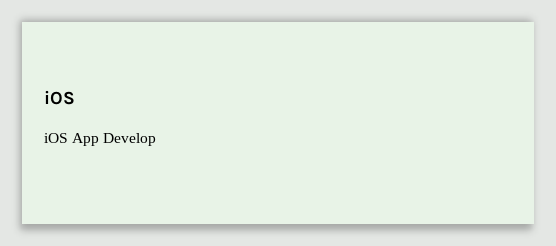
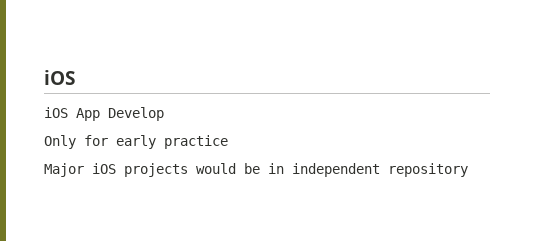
(157, 139) none -> [44,135,228,149] [44,163,468,177] // Only for early practice // Major iOS projects would be in independent repository

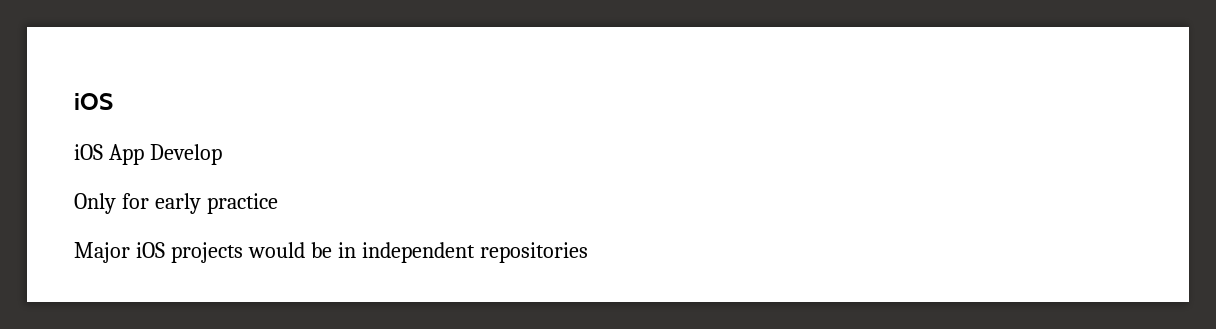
[388,163,468,177] repository -> [479,242,588,263] repositories

